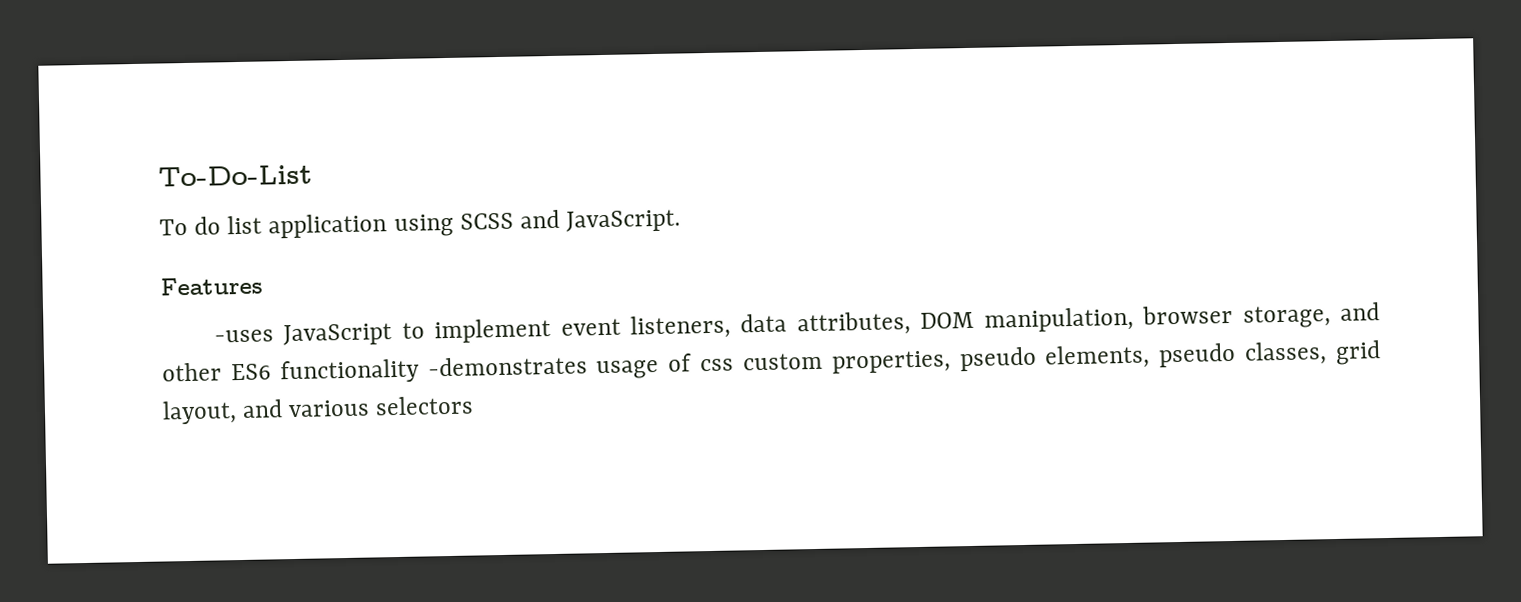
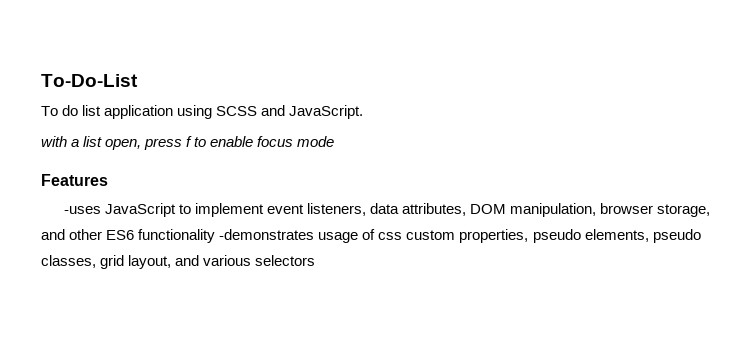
(682, 221) none -> [41,136,335,150] // with a list open, press f to enable focus mode

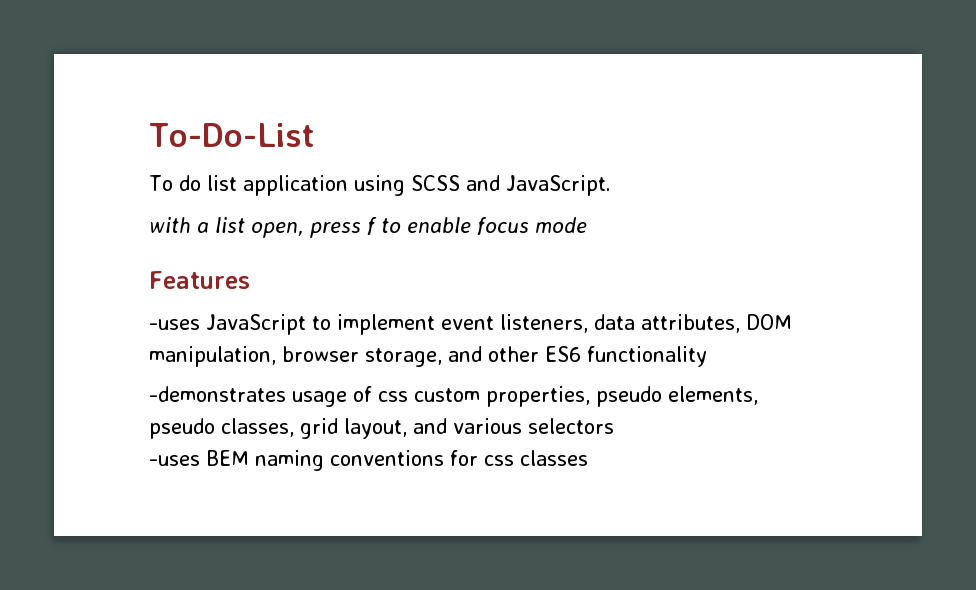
(216, 236) none -> (707, 356) //
(316, 260) none -> [149,450,588,471] // -uses BEM naming conventions for css classes

